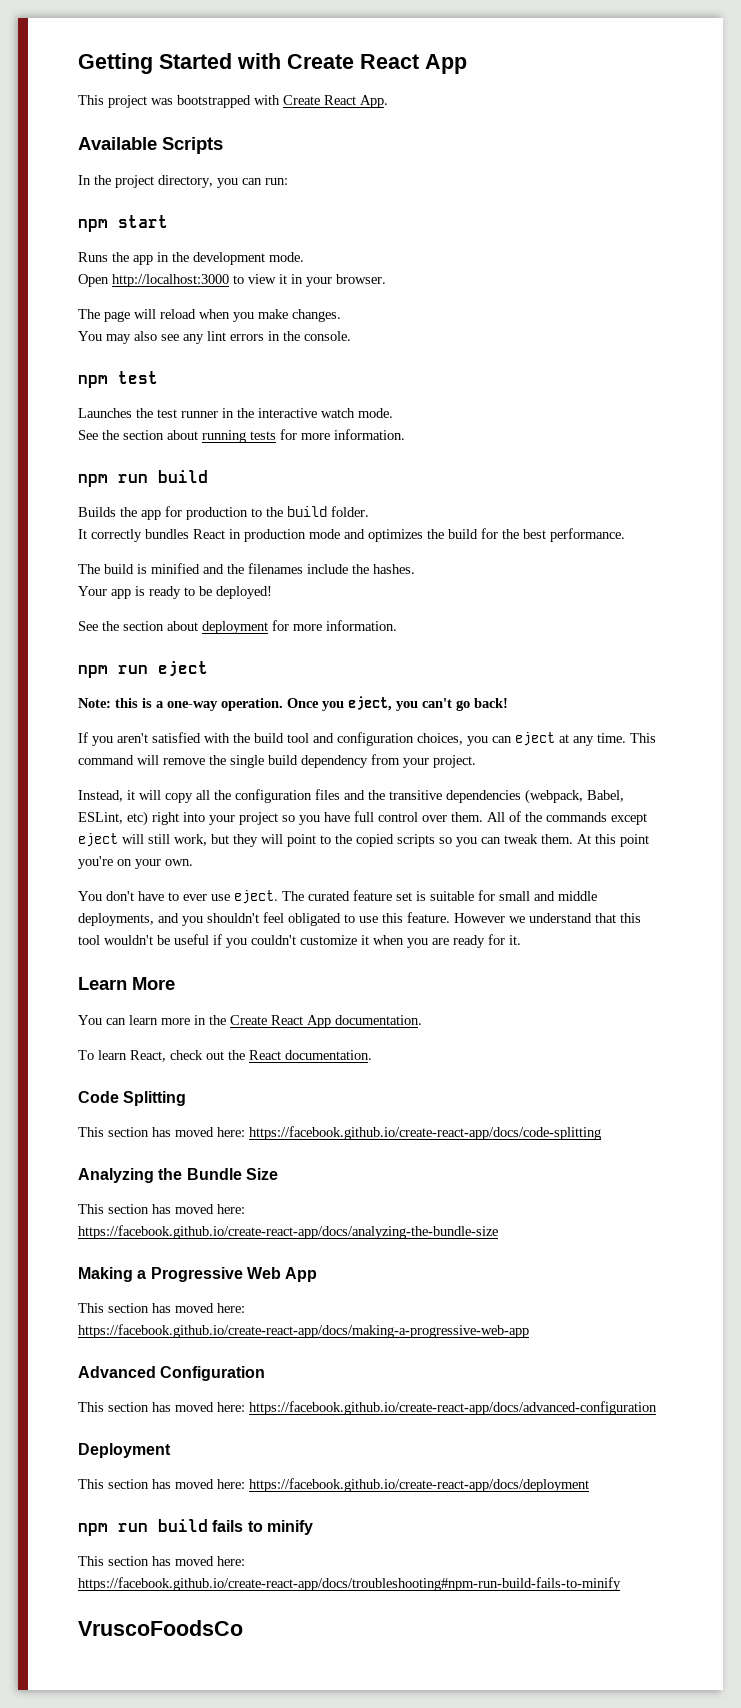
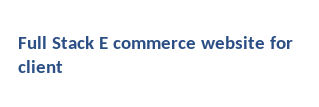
[78,53,467,74] [78,95,388,108] [78,137,223,154] [78,175,288,188] [78,215,168,232] [78,252,304,265] [78,274,386,287] [78,309,341,322] [78,331,351,344] [78,371,158,388] [78,408,393,418] [78,429,405,443] [78,470,208,487] [78,506,369,520] [78,528,625,542] [78,563,415,574] [78,586,272,599] [78,620,397,634] [78,661,208,678] [78,696,508,711] [78,732,656,746] [78,754,476,768] [78,789,624,804] [78,811,647,826] [78,833,649,847] [78,856,193,869] [78,890,597,904] [78,912,641,926] [78,934,521,948] [78,977,175,990] [78,1015,422,1028] [78,1050,372,1062] [78,1091,187,1106] [78,1126,601,1140] [78,1168,278,1183] [78,1204,245,1214] [78,1225,498,1239] [78,1267,318,1282] [78,1303,245,1313] [78,1324,529,1338] [78,1366,266,1381] [78,1401,657,1415] [78,1443,171,1458] [78,1478,589,1492] [78,1519,313,1536] [78,1556,245,1566] [78,1577,621,1591] [78,1620,243,1636] Getting Started with Create React App // This project was bootstrapped with Create React App. // Available Scripts // In the project directory, you can run: // npm start // Runs the app in the development mode. // Open http://localhost:3000 to view it in your browser. // The page will reload when you make changes. // You may also see any lint errors in the console. // npm test // Launches the test runner in the interactive watch mode. // See the section about running tests for more information. // npm run build // Builds the app for production to the build folder. // It correctly bundles React in production mode and optimizes the build for the best performance. // The build is minified and the filenames include the hashes. // Your app is ready to be deployed! // See the section about deployment for more information. // npm run eject // Note: this is a one-way operation. Once you eject, you can't go back! // If you aren't satisfied with the build tool and configuration choices, you can eject at any time. This command will remove the single build dependency from your project. // Instead, it will copy all the configuration files and the transitive dependencies (webpack, Babel, ESLint, etc) right into your project so you have full control over them. All of the commands except eject will still work, but they will point to the copied scripts so you can tweak them. At this point you're on your own. // You don't have to ever use eject. The curated feature set is suitable for small and middle deployments, and you shouldn't feel obligated to use this feature. However we understand that this tool wouldn't be useful if you couldn't customize it when you are ready for it. // Learn More // You can learn more in the Create React App documentation. // To learn React, check out the React documentation. // Code Splitting // This section has moved here: https://facebook.github.io/create-react-app/docs/code-splitting // Analyzing the Bundle Size // This section has moved here: https://facebook.github.io/create-react-app/docs/analyzing-the-bundle-size // Making a Progressive Web App // This section has moved here: https://facebook.github.io/create-react-app/docs/making-a-progressive-web-app // Advanced Configuration // This section has moved here: https://facebook.github.io/create-react-app/docs/advanced-configuration // Deployment // This section has moved here: https://facebook.github.io/create-react-app/docs/deployment // npm run build fails to minify // This section has moved here: https://facebook.github.io/create-react-app/docs/troubleshooting#npm-run-build-fails-to-minify // VruscoFoodsCo -> [18,36,293,49] [18,60,63,73] Full Stack E commerce website for client

